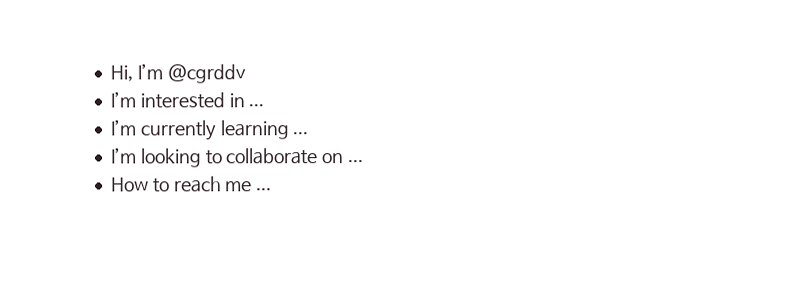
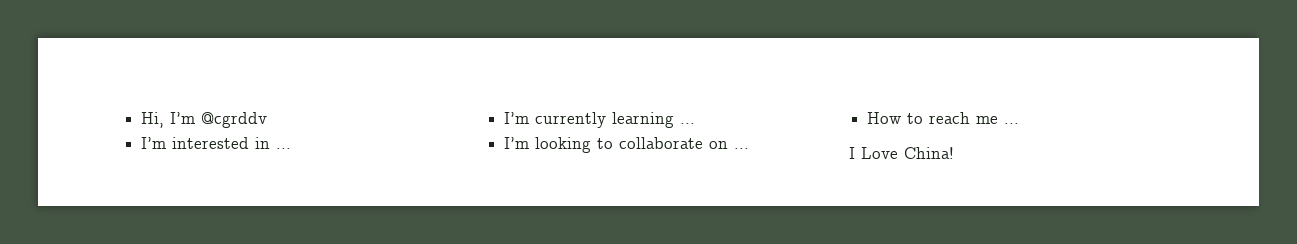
(273, 189) none -> [849,147,954,159] // I Love China!

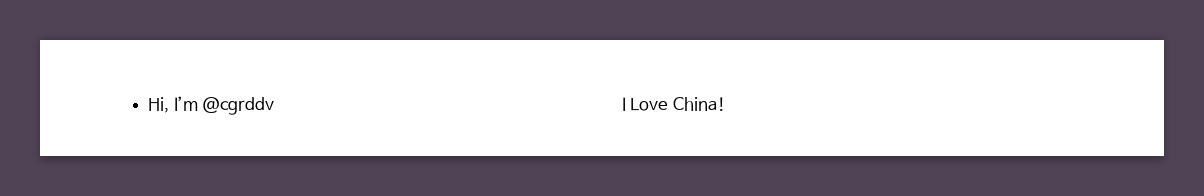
[141,137,292,149] [504,112,696,128] [504,137,750,153] [867,112,1020,124] // I’m interested in ... // I’m currently learning ... // I’m looking to collaborate on ... // How to reach me ... -> (275, 106) none

